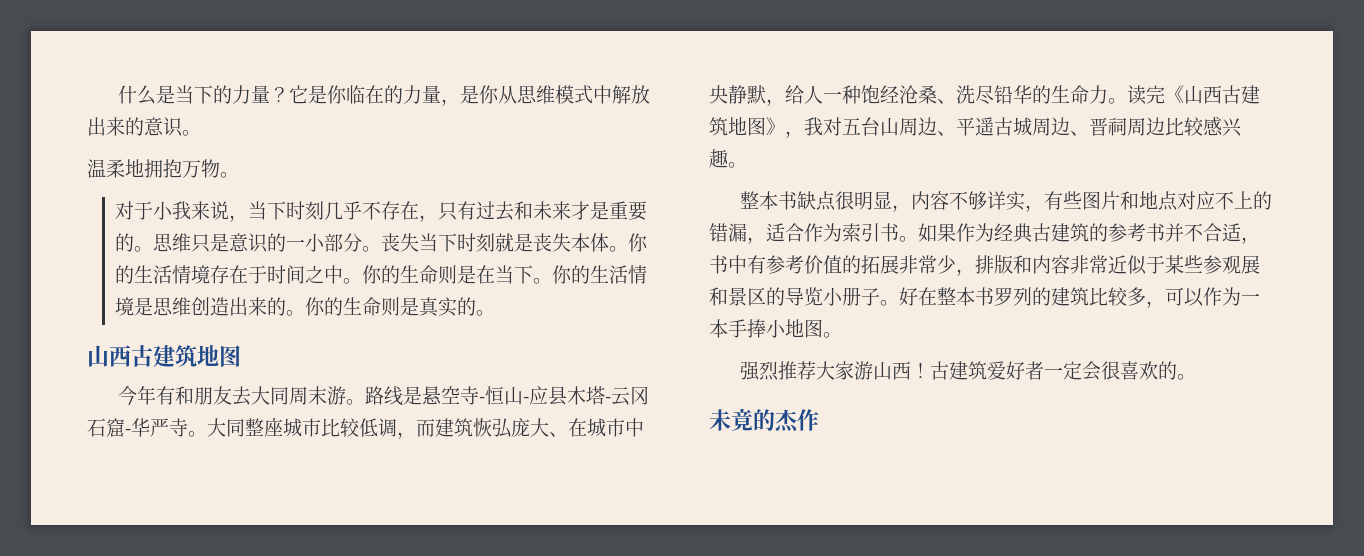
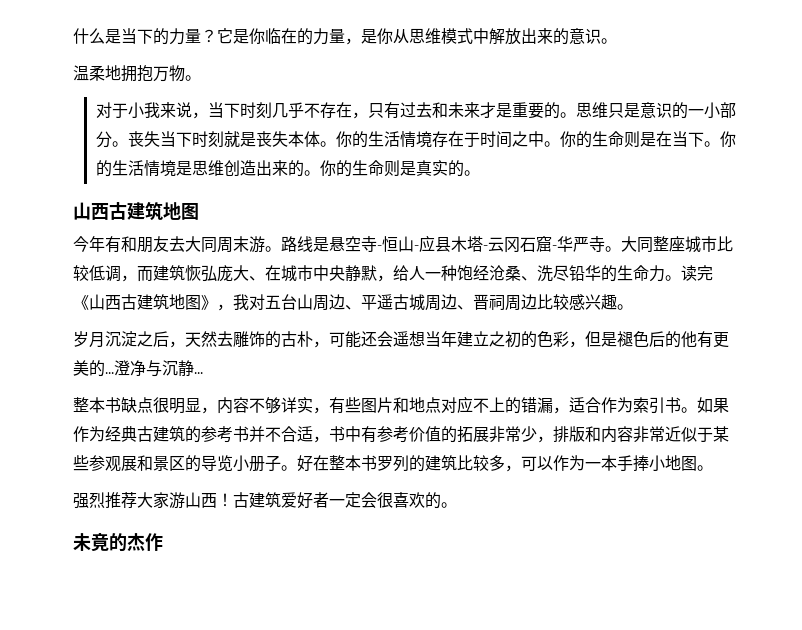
(747, 165) none -> [73,331,729,348] [73,360,203,377] // 岁月沉淀之后，天然去雕饰的古朴，可能还会遥想当年建立之初的色彩，但是褪色后的他有更美的...澄净与沉静...

